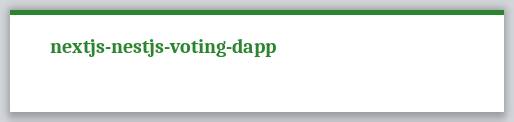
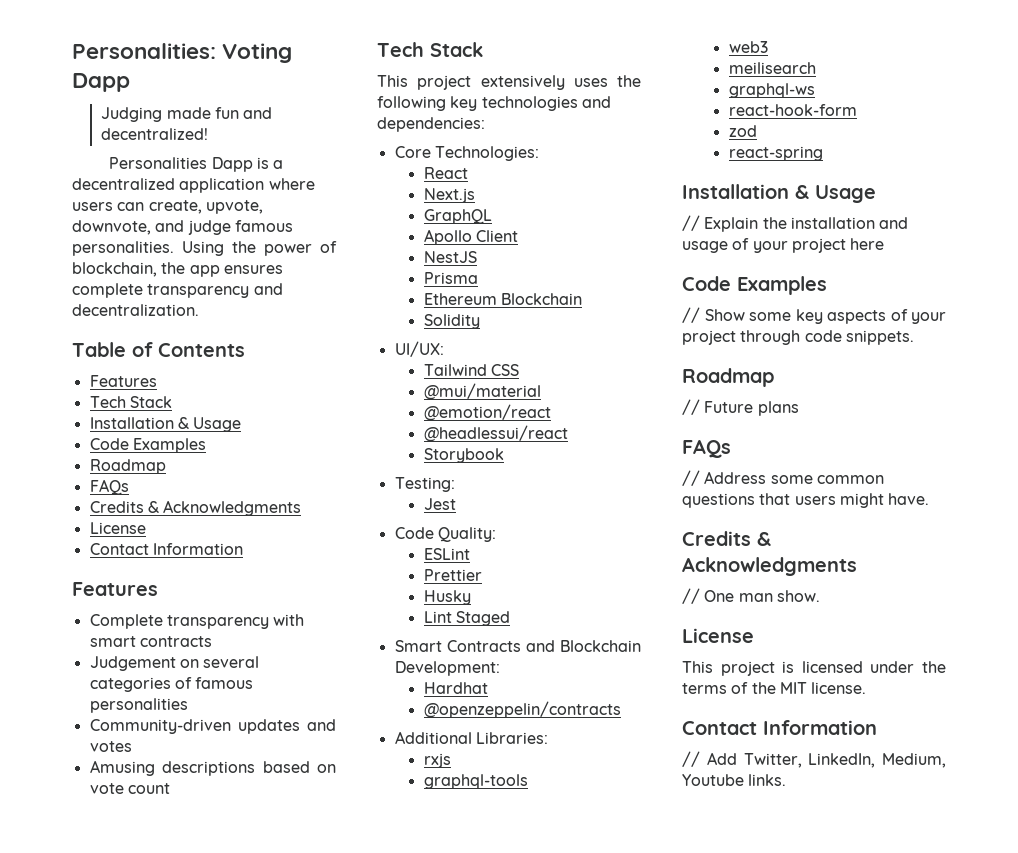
[50,38,276,57] nextjs-nestjs-voting-dapp -> [72,43,293,63] [72,73,130,92] [101,107,273,122] [101,128,209,140] [109,157,284,172] [72,178,315,193] [72,200,263,214] [72,220,293,235] [72,241,337,256] [72,262,283,277] [72,283,283,298] [72,304,199,316] [72,342,245,357] [89,375,157,387] [89,396,172,408] [89,417,242,432] [89,438,206,453] [89,459,166,474] [89,479,129,495] [89,500,302,516] [89,522,146,534] [89,543,243,555] [72,582,158,596] [89,614,305,629] [89,636,212,647] [89,656,260,671] [89,677,254,692] [89,698,188,713] [89,719,336,734] [89,741,132,752] [89,760,336,776] [89,783,170,794] [377,42,483,57] [377,75,641,90] [377,96,611,111] [377,117,485,132] [394,146,539,161] [423,167,468,179] [423,188,475,203] [423,209,492,224] [423,229,519,245] [423,251,477,263] [423,272,478,284] [423,293,583,305] [423,314,480,329] [394,341,444,357] [423,364,520,376] [423,383,541,400] [423,404,551,421] [423,425,568,442] [423,448,504,463] [394,477,455,492] [423,498,456,510] [394,527,496,542] [423,548,470,560] [423,569,482,581] [423,590,471,605] [423,611,511,626] [394,640,641,652] [394,661,500,676] [423,682,488,694] [423,701,621,718] [394,731,548,744] [423,753,451,768] [423,774,528,789] [728,41,768,53] [728,62,816,74] [728,83,815,98] [728,104,857,116] [728,125,757,137] [728,146,823,161] [682,184,876,203] [682,215,909,232] [682,238,885,253] [682,276,827,295] [682,307,946,324] [682,330,914,345] [682,368,774,387] [682,399,799,416] [682,439,731,458] [682,470,884,486] [682,493,930,508] [682,531,771,546] [682,557,857,576] [682,588,820,604] [682,628,754,643] [682,661,946,676] [682,682,867,694] [682,720,877,735] [682,751,946,768] [682,774,787,786] Personalities: Voting Dapp // Judging made fun and decentralized! // Personalities Dapp is a decentralized application where users can create, upvote, downvote, and judge famous personalities. Using the power of blockchain, the app ensures complete transparency and decentralization. // Table of Contents // Features // Tech Stack // Installation & Usage // Code Examples // Roadmap // FAQs // Credits & Acknowledgments // License // Contact Information // Features // Complete transparency with smart contracts // Judgement on several categories of famous personalities // Community-driven updates and votes // Amusing descriptions based on vote count // Tech Stack // This project extensively uses the following key technologies and dependencies: // Core Technologies: // React // Next.js // GraphQL // Apollo Client // NestJS // Prisma // Ethereum Blockchain // Solidity // UI/UX: // Tailwind CSS // @mui/material // @emotion/react // @headlessui/react // Storybook // Testing: // Jest // Code Quality: // ESLint // Prettier // Husky // Lint Staged // Smart Contracts and Blockchain Development: // Hardhat // @openzeppelin/contracts // Additional Libraries: // rxjs // graphql-tools // web3 // meilisearch // graphql-ws // react-hook-form // zod // react-spring // Installation & Usage // // Explain the installation and usage of your project here // Code Examples // // Show some key aspects of your project through code snippets. // Roadmap // // Future plans // FAQs // // Address some common questions that users might have. // Credits & Acknowledgments // // One man show. // License // This project is licensed under the terms of the MIT license. // Contact Information // // Add Twitter, LinkedIn, Medium, Youtube links.

